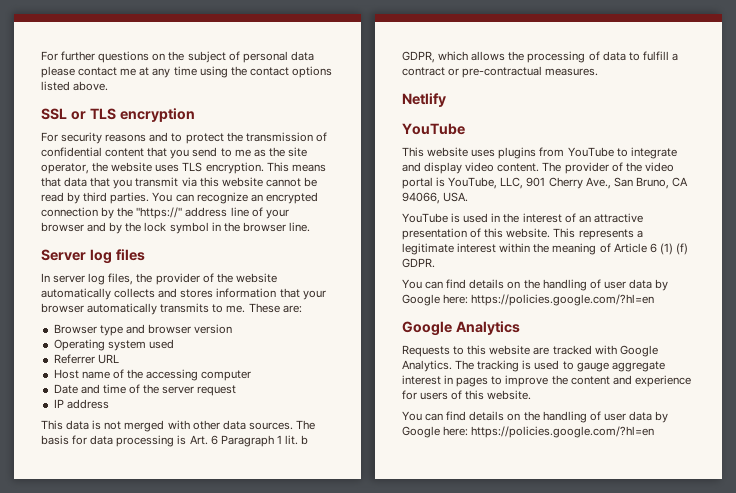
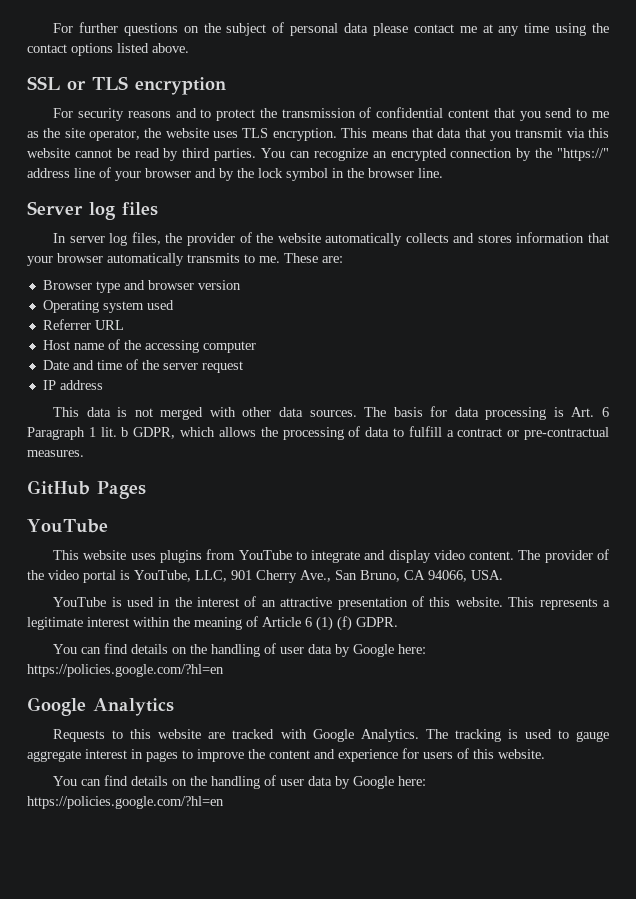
[402,93,446,107] Netlify -> [27,480,146,499] GitHub Pages

